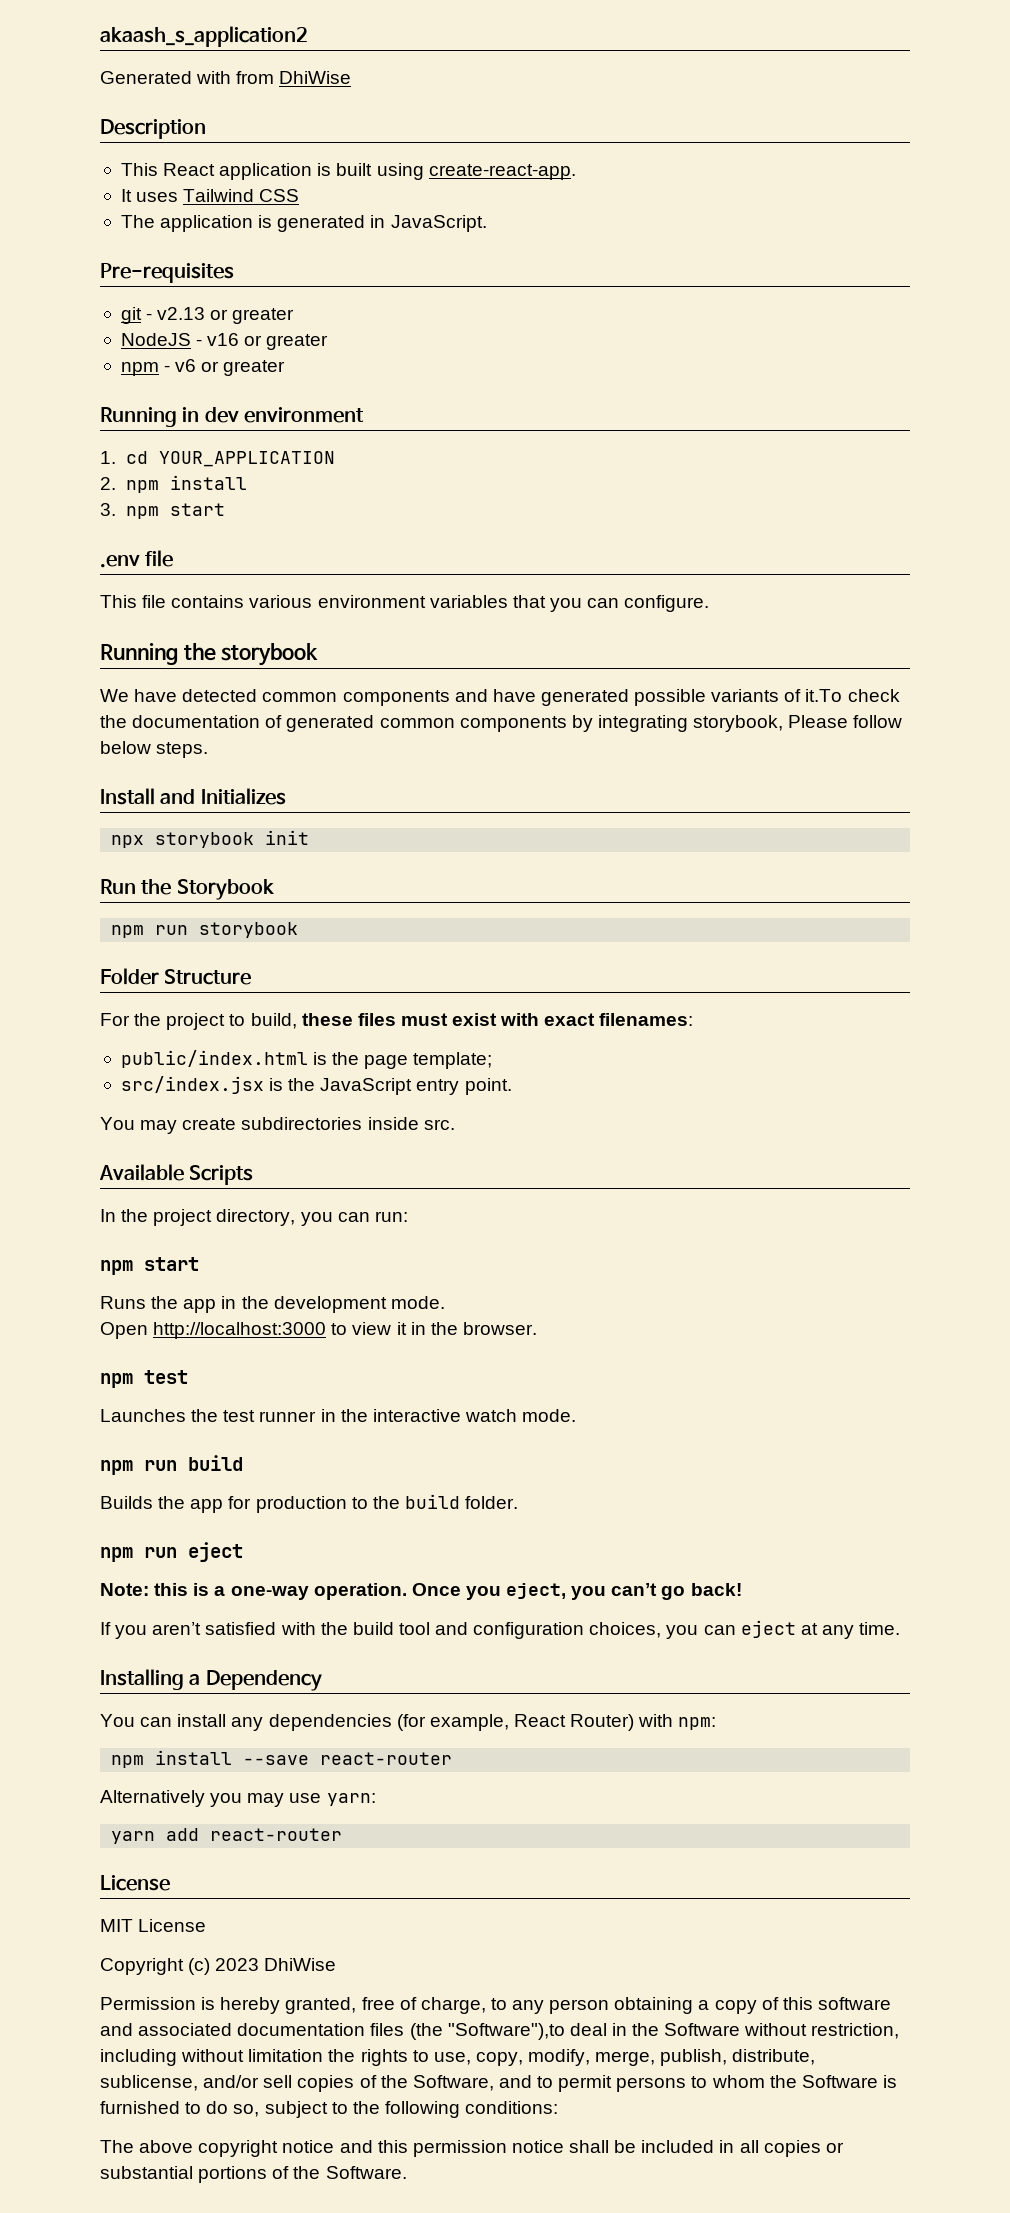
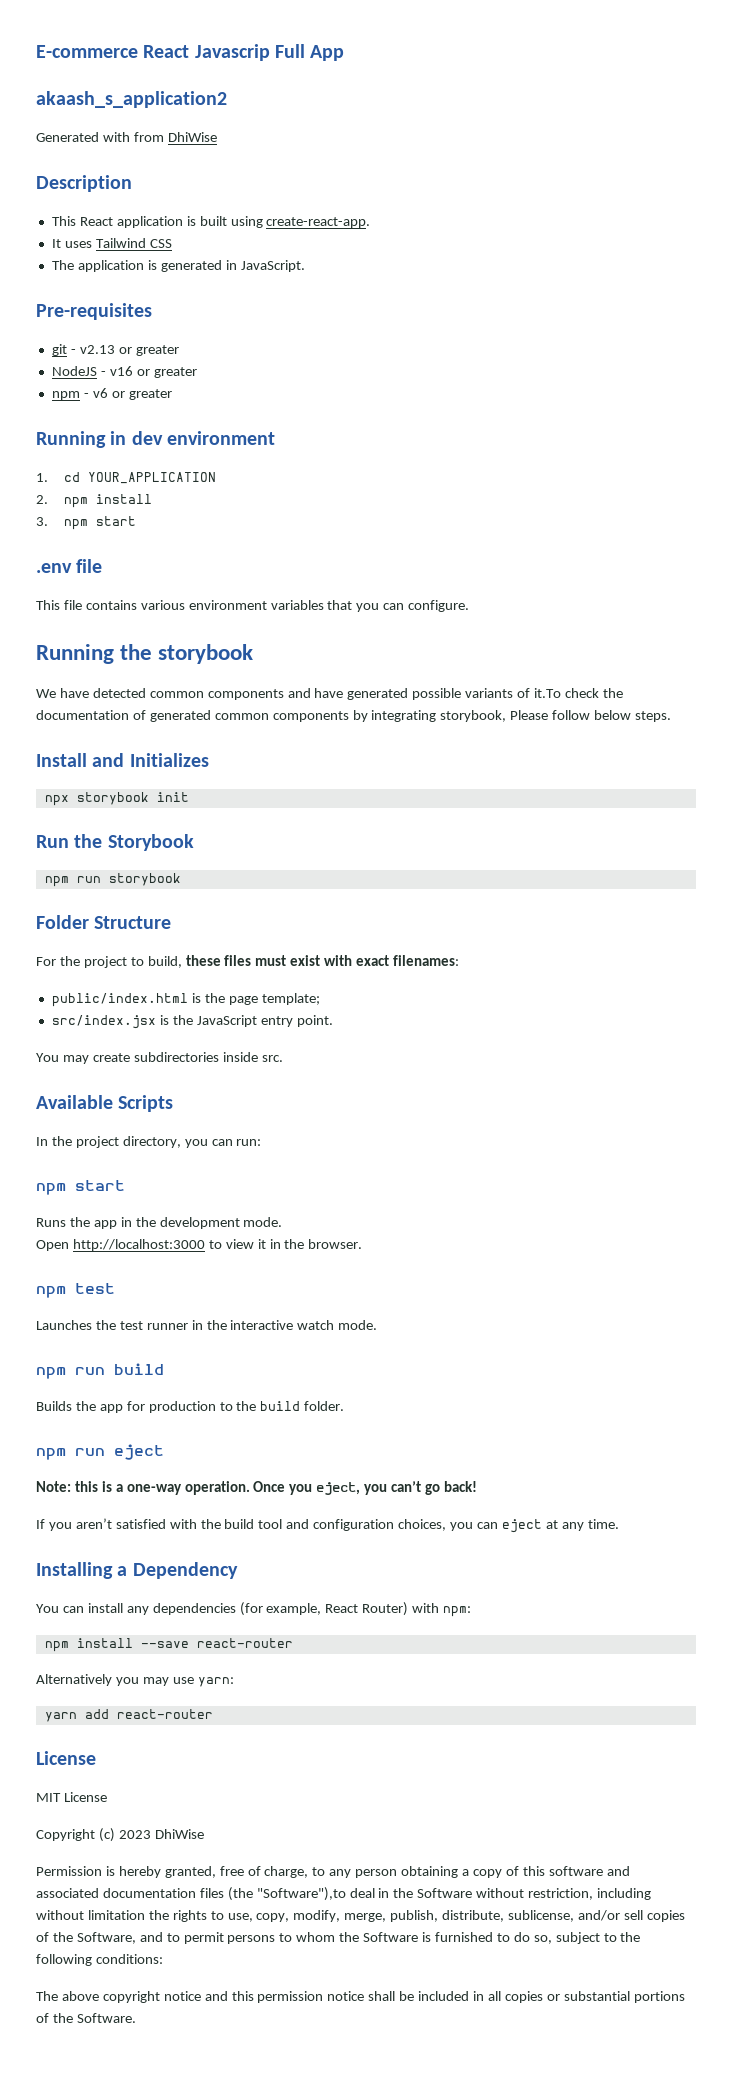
(100, 36) none -> [36,44,345,61] E-commerce React Javascrip Full App //

